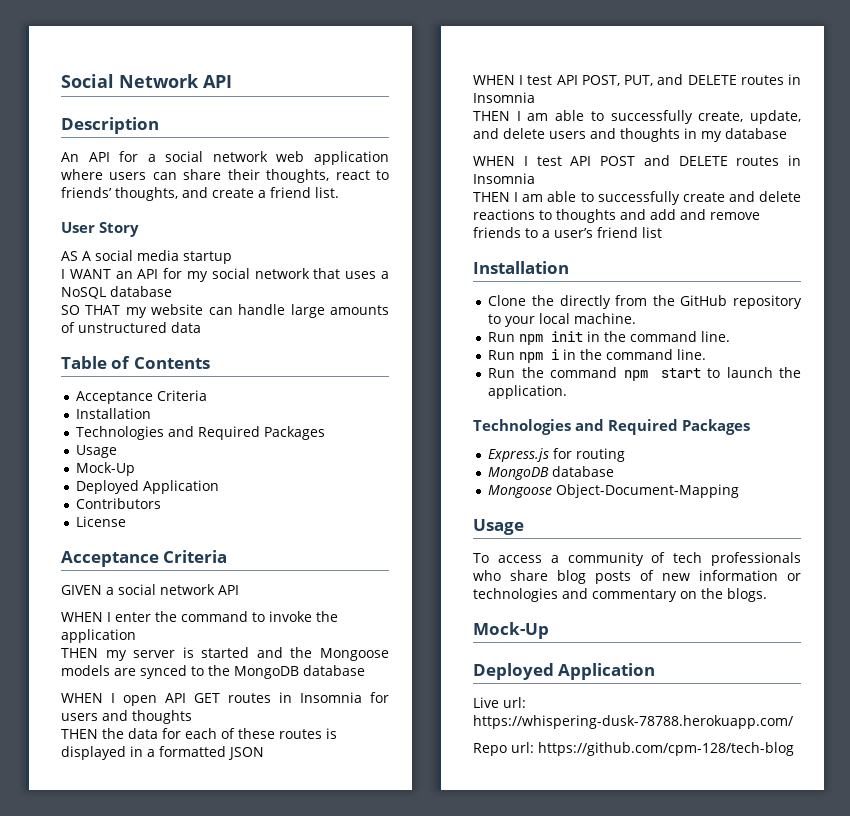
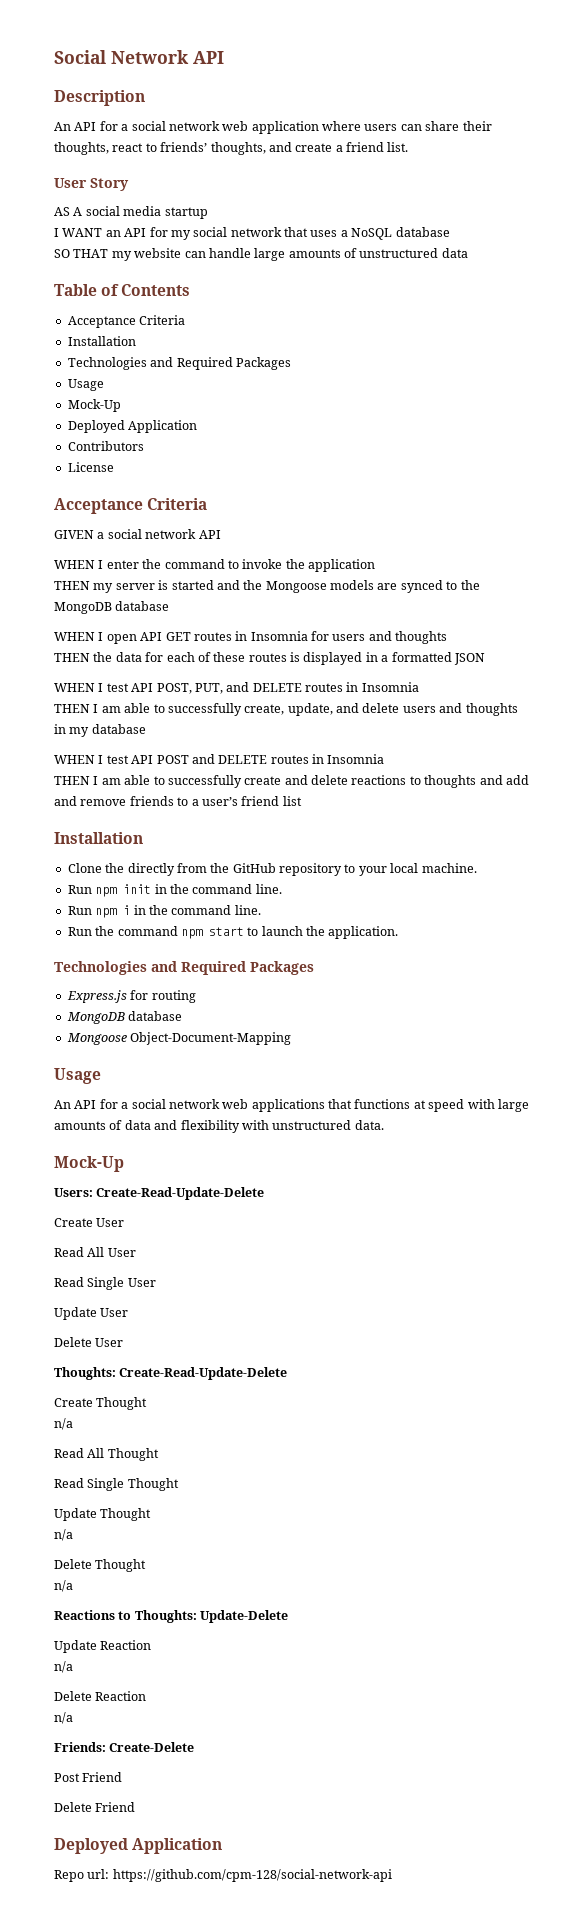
[473,552,801,566] [473,570,801,584] [473,588,767,602] [473,622,549,639] [473,663,656,680] [473,697,526,708] [473,715,793,729] To access a community of tech professionals who share blog posts of new information or technologies and commentary on the blogs. // Mock-Up // Deployed Application // Live url: https://whispering-dusk-78788.herokuapp.com/ -> [54,1099,529,1112] [54,1120,384,1133] [54,1156,124,1172] [54,1187,265,1200] [54,1218,125,1227] [54,1247,136,1257] [54,1277,156,1290] [54,1307,129,1320] [54,1337,124,1347] [54,1367,288,1380] [54,1397,148,1410] [54,1418,73,1430] [54,1448,159,1461] [54,1478,179,1491] [54,1508,152,1521] [54,1529,73,1541] [54,1559,147,1572] [54,1580,73,1592] [54,1610,289,1623] [54,1640,152,1653] [54,1661,73,1673] [54,1691,147,1701] [54,1712,73,1724] [54,1742,195,1752] [54,1772,123,1782] [54,1802,136,1812] [54,1838,223,1854] An API for a social network web applications that functions at speed with large amounts of data and flexibility with unstructured data. // Mock-Up // Users: Create-Read-Update-Delete // Create User // Read All User // Read Single User // Update User // Delete User // Thoughts: Create-Read-Update-Delete // Create Thought // n/a // Read All Thought // Read Single Thought // Update Thought // n/a // Delete Thought // n/a // Reactions to Thoughts: Update-Delete // Update Reaction // n/a // Delete Reaction // n/a // Friends: Create-Delete // Post Friend // Delete Friend // Deployed Application
[538,742,794,756] https://github.com/cpm-128/tech-blog -> [112,1869,392,1882] https://github.com/cpm-128/social-network-api

